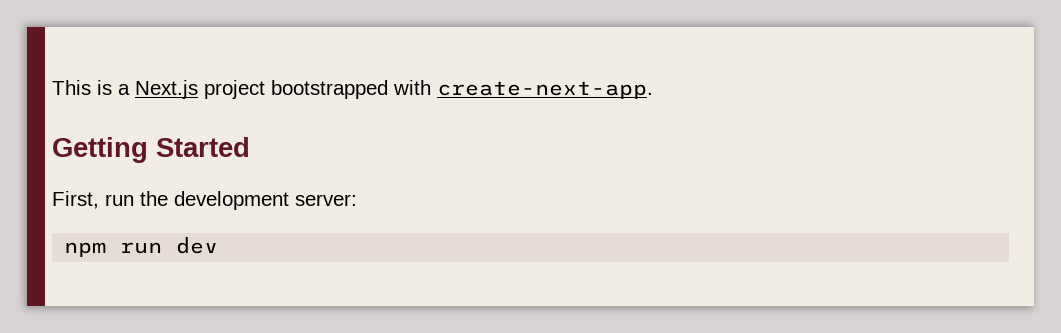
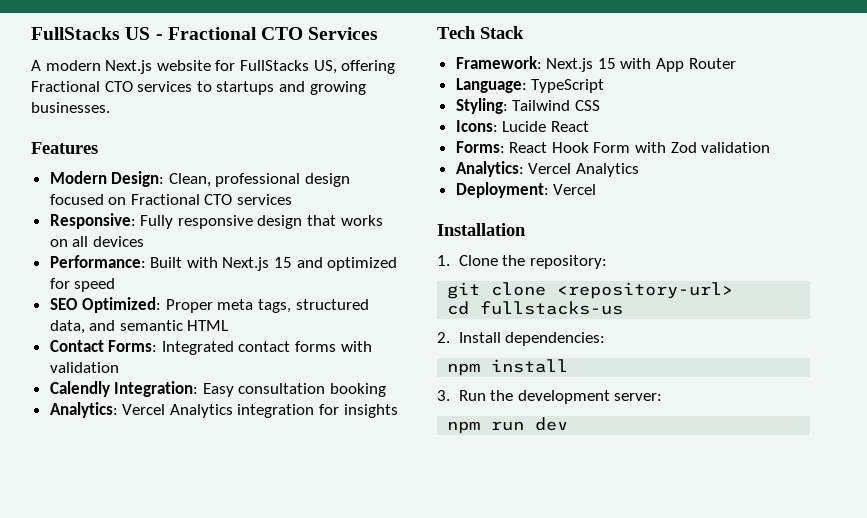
[52,80,653,99] [52,137,250,163] [52,191,134,209] This is a Next.js project bootstrapped with create-next-app. // Getting Started // First, run -> [31,27,379,40] [31,60,396,74] [31,81,366,95] [31,102,110,113] [31,142,98,154] [49,171,351,187] [49,194,293,205] [49,213,383,229] [49,236,144,247] [49,255,398,271] [49,278,116,292] [49,297,369,313] [49,320,229,334] [49,340,372,355] [49,362,119,373] [49,381,387,397] [49,402,398,418] [437,26,524,39] [455,56,736,72] [455,78,605,93] [455,98,600,114] [455,120,589,132] [455,141,771,153] [455,161,639,177] [455,182,597,198] [437,223,526,236] [437,255,607,269] [447,282,734,299] [447,301,624,315] [437,332,606,346] [447,359,569,376] [437,390,486,401] FullStacks US - Fractional CTO Services // A modern Next.js website for FullStacks US, offering Fractional CTO services to startups and growing businesses. // Features // Modern Design: Clean, professional design focused on Fractional CTO services // Responsive: Fully responsive design that works on all devices // Performance: Built with Next.js 15 and optimized for speed // SEO Optimized: Proper meta tags, structured data, and semantic HTML // Contact Forms: Integrated contact forms with validation // Calendly Integration: Easy consultation booking // Analytics: Vercel Analytics integration for insights // Tech Stack // Framework: Next.js 15 with App Router // Language: TypeScript // Styling: Tailwind CSS // Icons: Lucide React // Forms: React Hook Form with Zod validation // Analytics: Vercel Analytics // Deployment: Vercel // Installation // 1. Clone the repository: // git clone <repository-url> // cd fullstacks-us // 2. Install dependencies: // npm install // 3. Run

